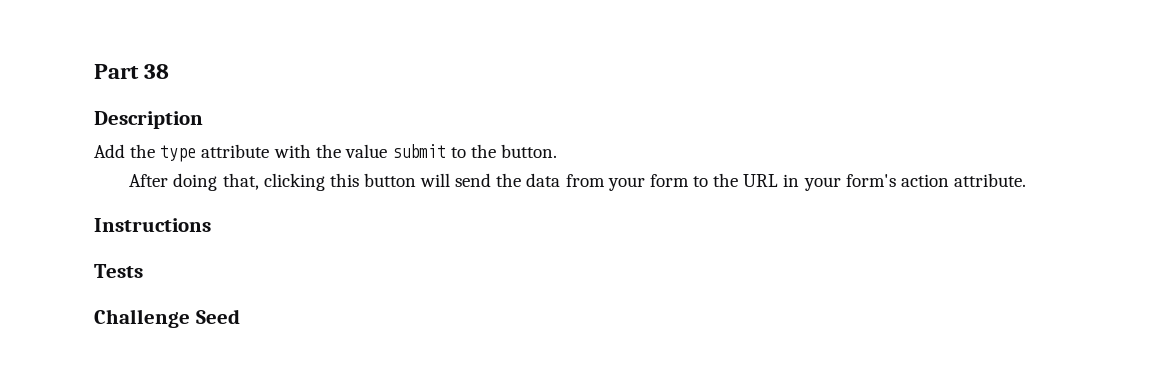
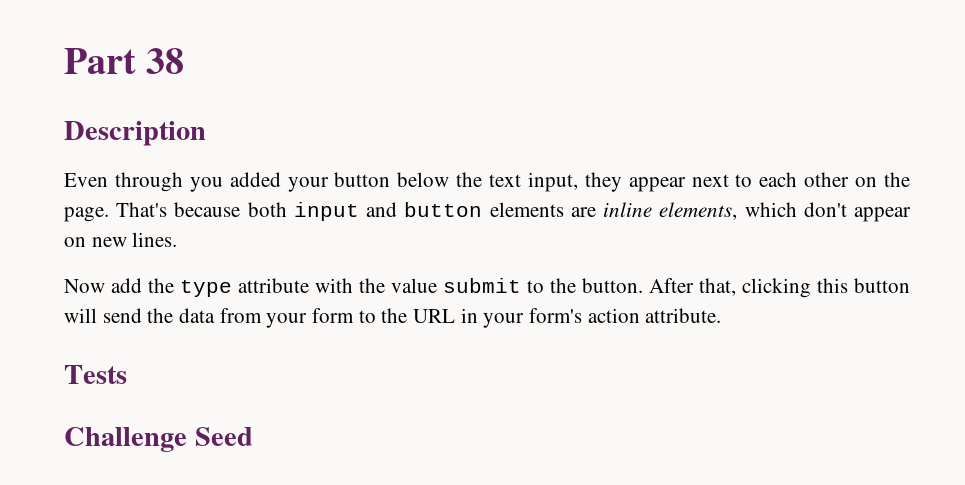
[94,144,125,158] Add -> [64,172,910,192] [64,202,912,222] [64,232,178,247] [64,278,142,293] Even through you added your button below the text input, they appear next to each other on the page. That's because both input and button elements are inline elements, which don't appear on new lines. // Now add
[129,173,218,191] // After doing -> [649,278,694,293] After
[94,218,211,232] // Instructions -> (722, 315) none

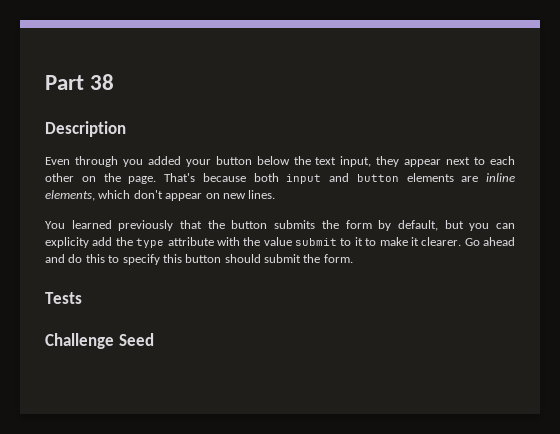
[64,279,105,293] Now -> [45,220,515,231] [45,237,89,248] You learned previously that the button submits the form by default, but you can explicity
[550,278,910,298] [64,308,722,328] the button. After that, clicking this button will send the data from your form to the URL in your form's action attribute. -> [354,237,515,246] [45,254,353,265] it to make it clearer. Go ahead and do this to specify this button should submit the form.

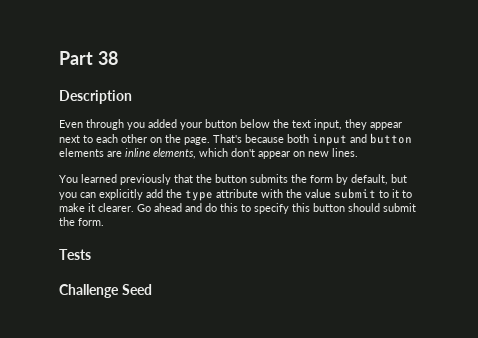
[45,237,89,248] explicity -> [99,189,143,200] explicitly

